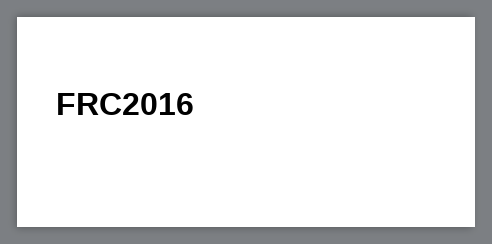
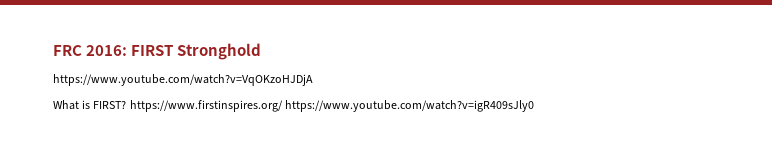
[56,93,194,115] FRC2016 -> [53,43,262,60] [53,74,313,86] [53,100,534,112] FRC 2016: FIRST Stronghold // https://www.youtube.com/watch?v=VqOKzoHJDjA // What is FIRST? https://www.firstinspires.org/ https://www.youtube.com/watch?v=igR409sJly0

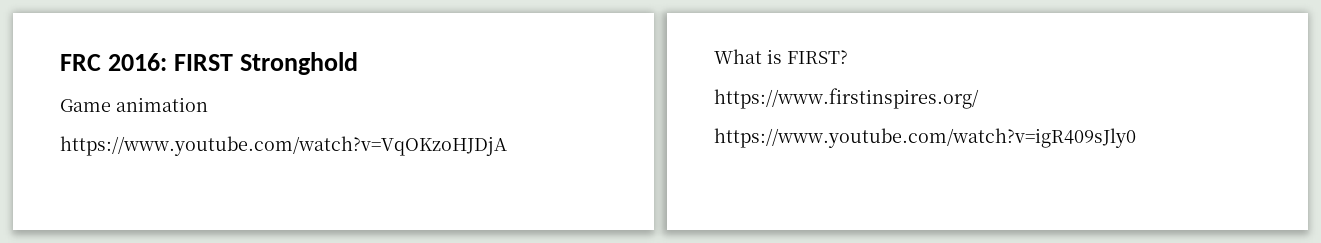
(262, 51) none -> [60,97,208,112] // Game animation
(127, 105) none -> (848, 57) //
(283, 106) none -> (979, 98) //

